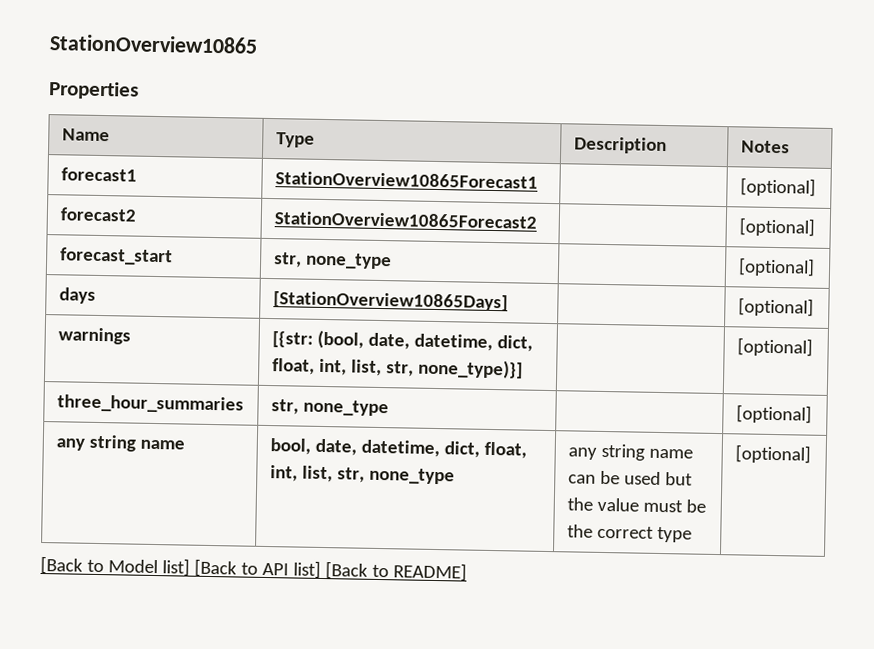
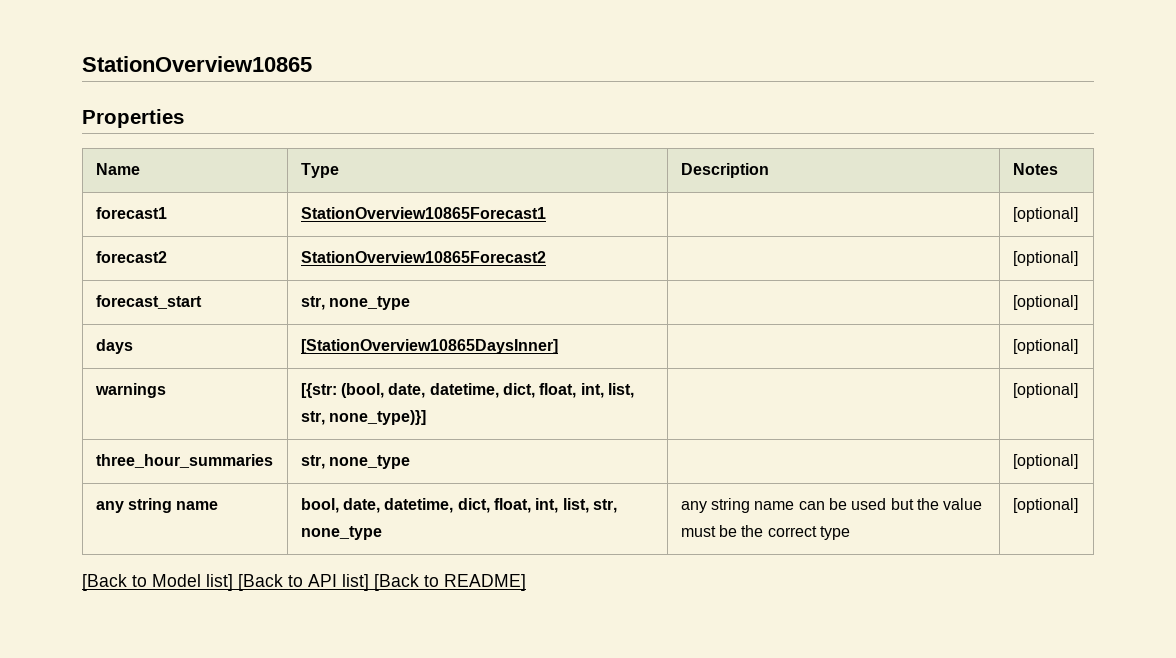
[272,291,508,312] [StationOverview10865Days] -> [300,339,558,354] [StationOverview10865DaysInner]

